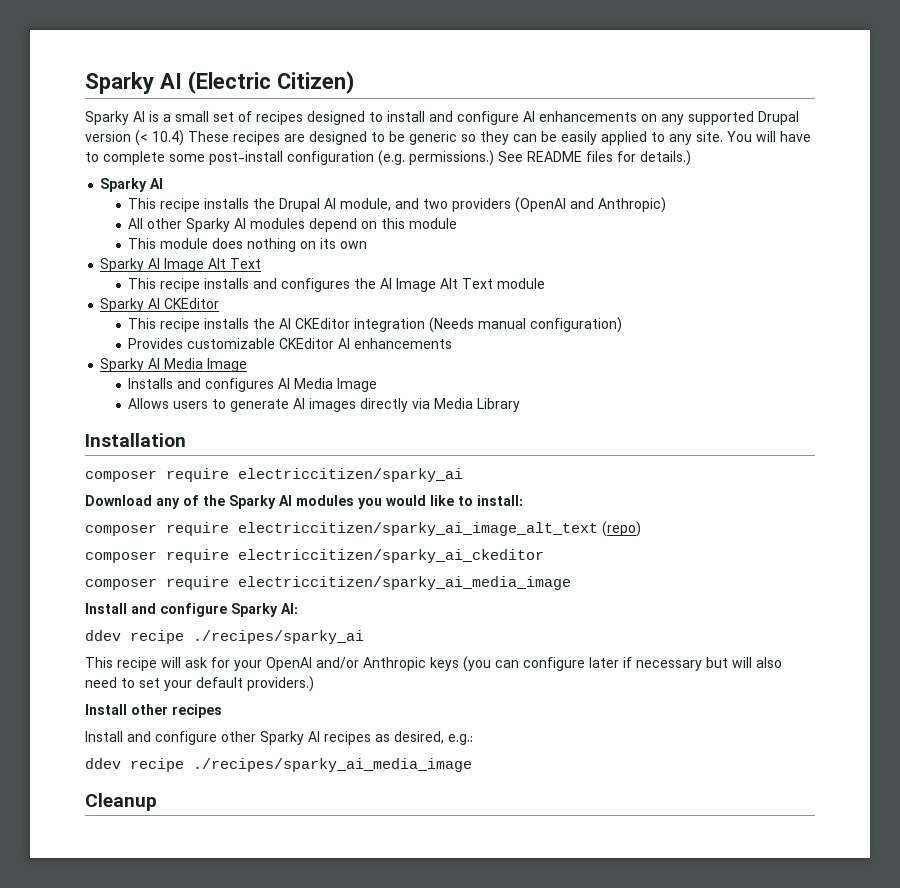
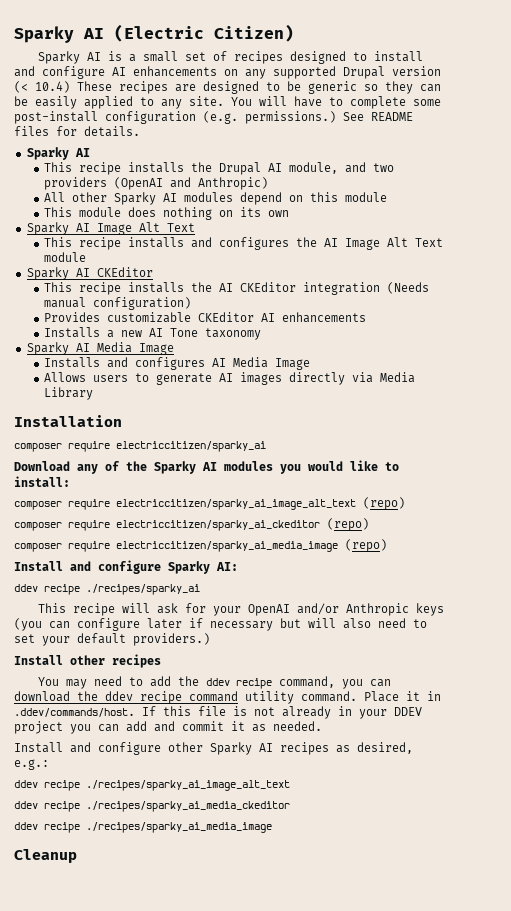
[640,150,691,166] details.) -> [84,126,140,137] details.
(453, 343) none -> [44,327,262,340] // Installs a new AI Tone taxonomy
(544, 556) none -> [327,518,369,531] (repo)
(571, 583) none -> [345,539,387,552] (repo)
(222, 711) none -> [38,676,392,689] [14,691,441,704] [14,706,422,719] [14,721,322,734] // You may need to add the ddev recipe command, you can download the ddev recipe command utility command. Place it in .ddev/commands/host. If this file is not already in your DDEV project you can add and commit it as needed.
(473, 739) none -> [14,780,290,791] [14,801,290,812] // ddev recipe ./recipes/sparky_ai_image_alt_text // ddev recipe ./recipes/sparky_ai_media_ckeditor

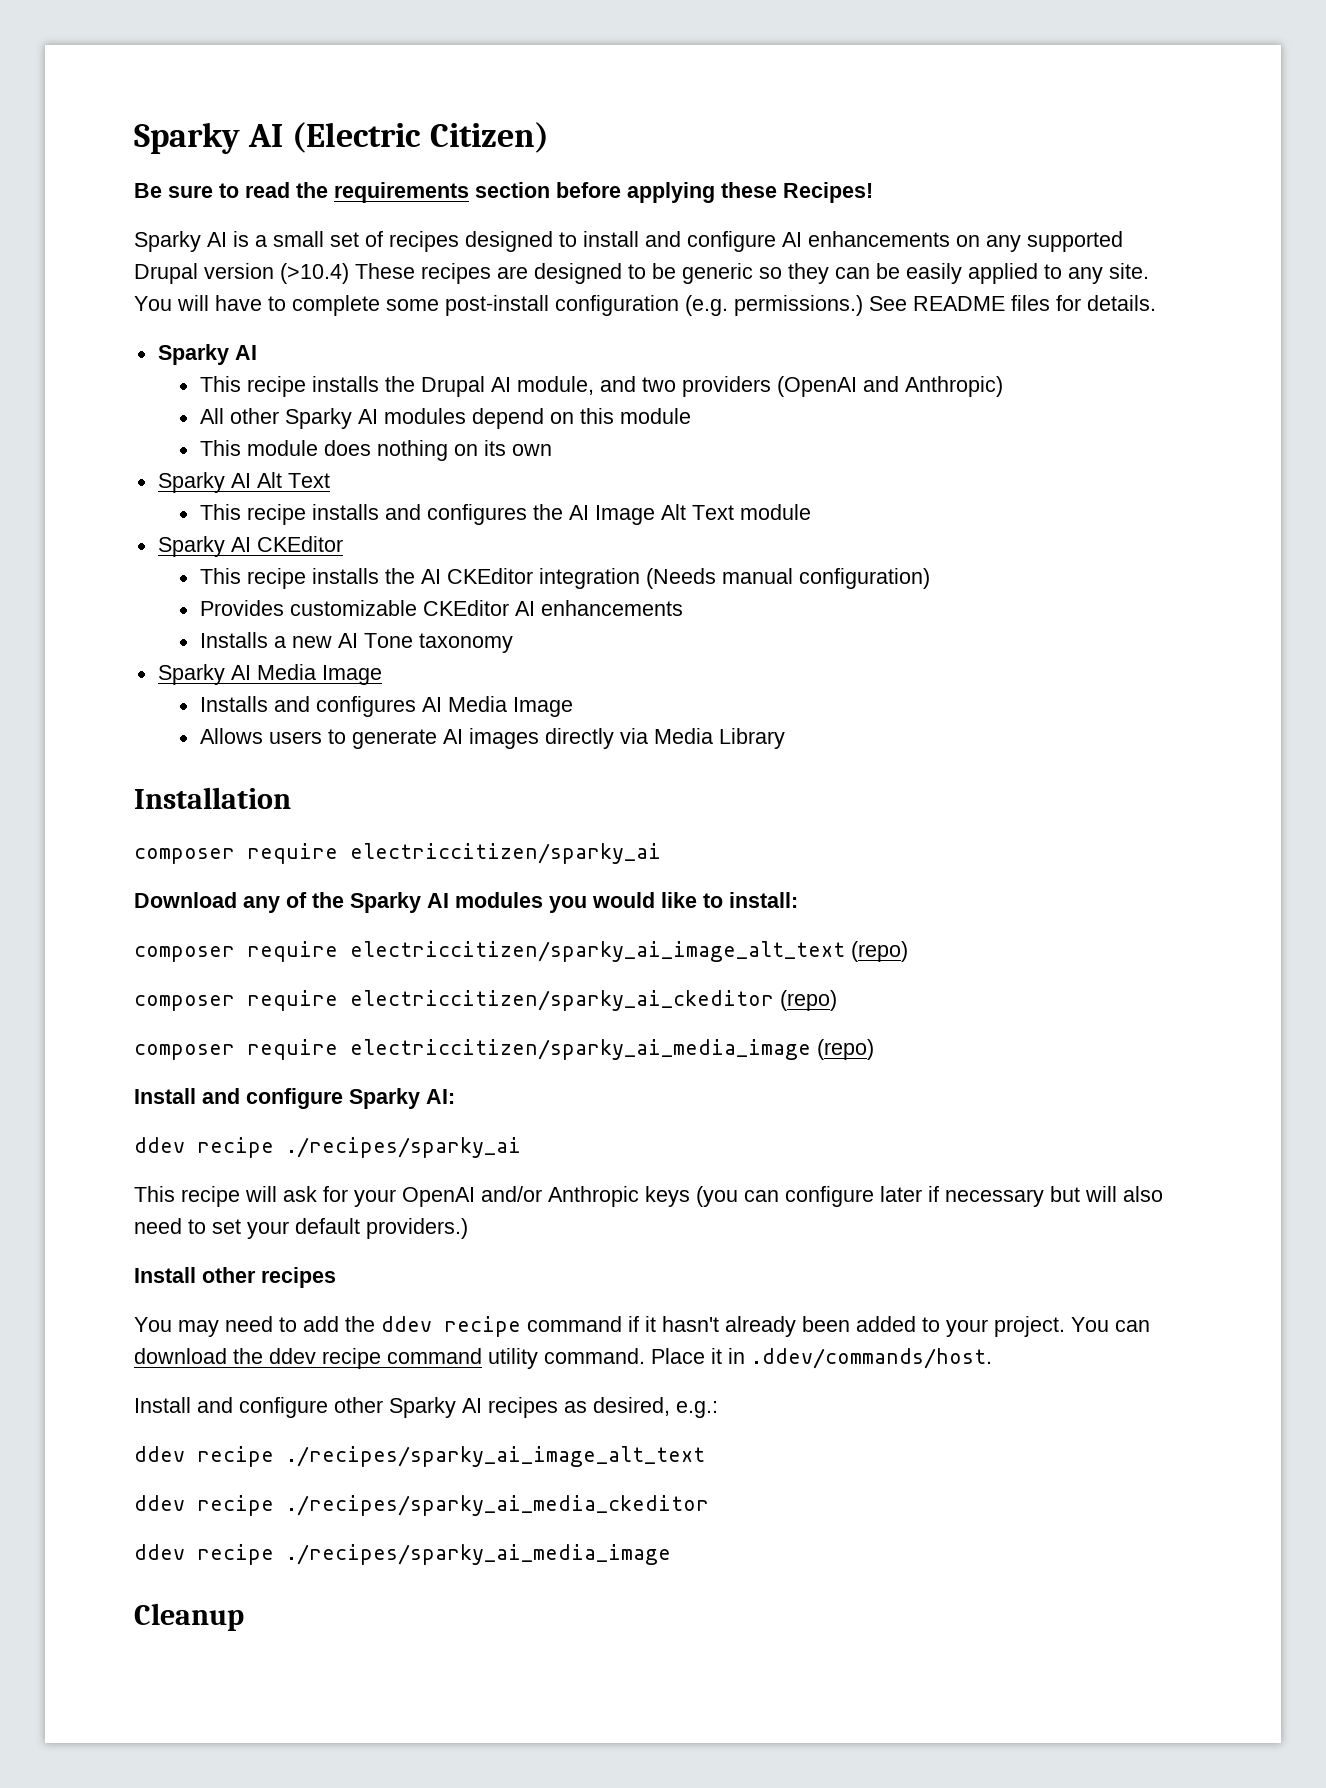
(294, 33) none -> [134,182,873,203] // Be sure to read the requirements section before applying these Recipes!
[14,81,70,93] (< 10.4) -> [280,263,349,284] (>10.4)
[96,223,132,235] Image -> (251, 480) none
[279,676,364,689] command, you -> [527,1316,1109,1337] command if it hasn't already been added to your project. You
[142,706,422,719] [14,721,322,734] If this file is not already in your DDEV project you can add and commit it as needed. -> (992, 1358) none

